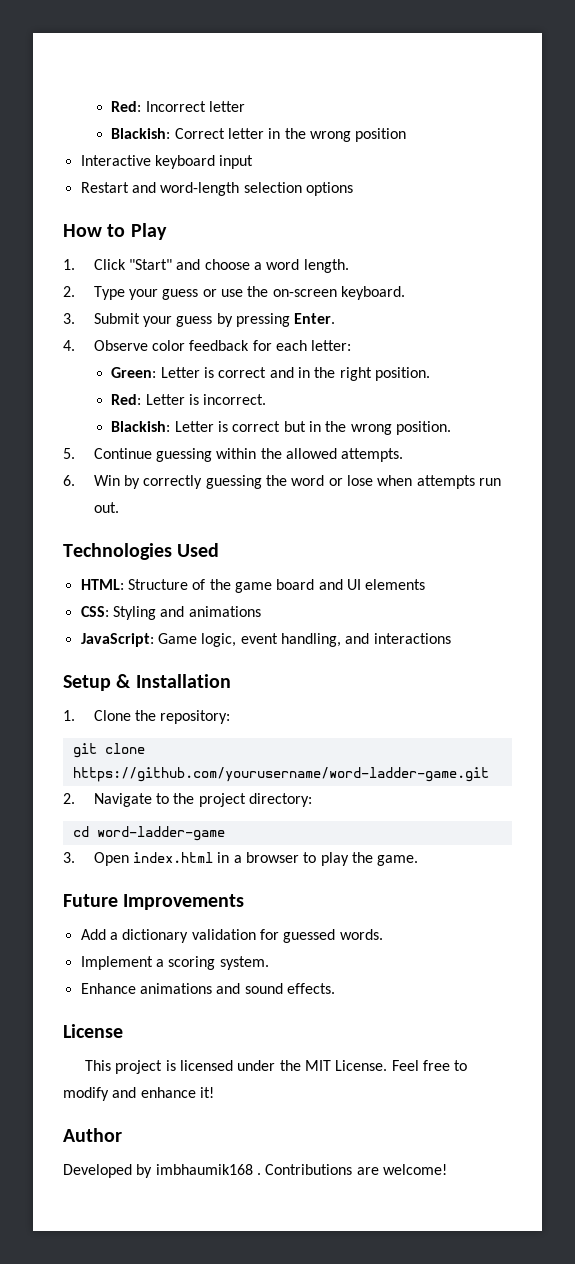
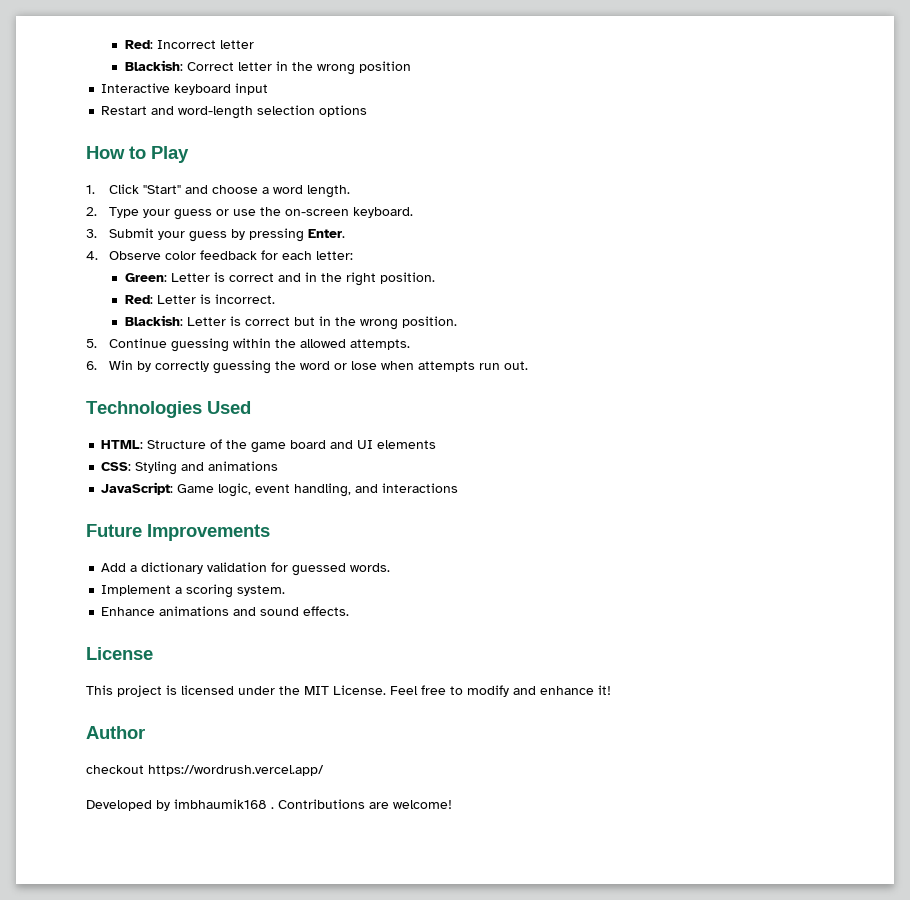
[63,674,231,691] [63,710,231,724] [72,743,145,758] [72,767,489,782] [63,793,312,807] [72,826,225,841] [63,852,419,866] // Setup & Installation // 1. Clone the repository: // git clone https://github.com/yourusername/word-ladder-game.git // 2. Navigate to the project directory: // cd word-ladder-game // 3. Open index.html in a browser to play the game. -> (459, 488) none
(122, 1135) none -> [86,765,324,776] // checkout https://wordrush.vercel.app/

